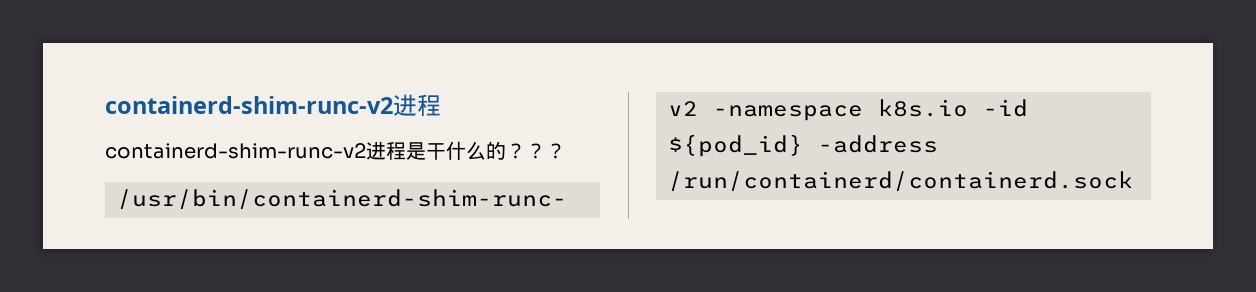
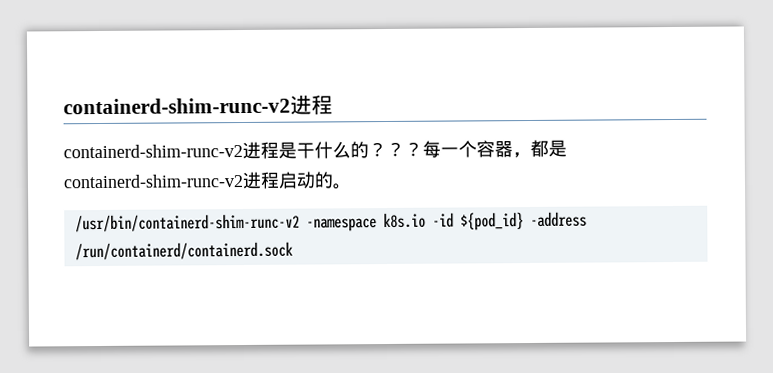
(566, 151) none -> [422,139,567,159] [63,171,352,190] 每一个容器，都是containerd-shim-runc-v2进程启动的。

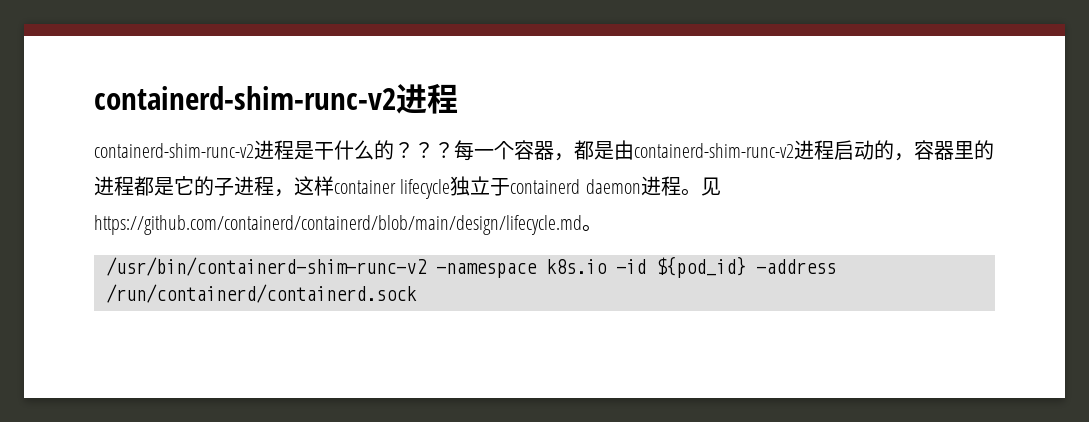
(567, 148) none -> [614,140,634,160] 由
(334, 180) none -> [894,140,994,161] [94,176,721,199] [94,215,582,235] ，容器里的进程都是它的子进程，这样container lifecycle独立于containerd daemon进程。见https://github.com/containerd/containerd/blob/main/design/lifecycle.md

